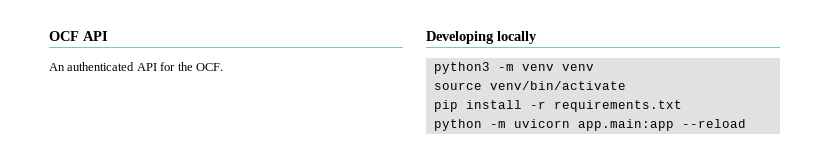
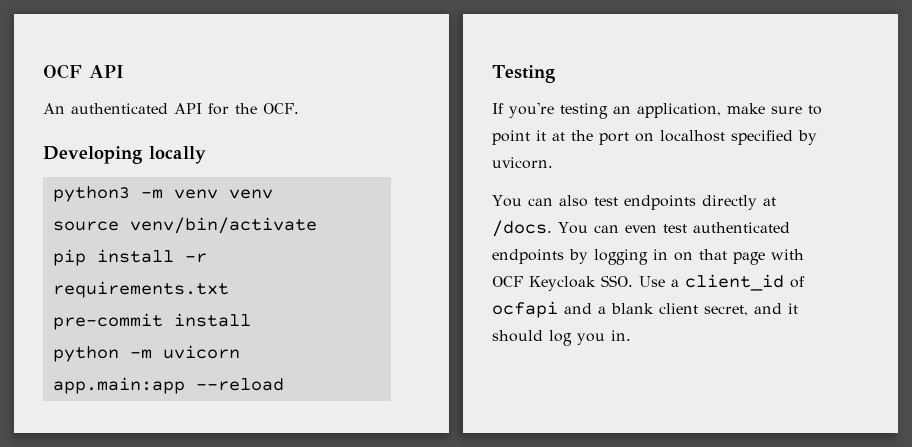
(682, 106) none -> [52,313,251,330] // pre-commit install
(746, 123) none -> [492,65,555,83] [492,102,822,119] [492,130,817,145] [492,157,553,169] [492,195,776,210] [492,220,790,237] [492,249,804,265] [492,274,805,291] [492,301,798,318] [492,330,631,346] // Testing // If you're testing an application, make sure to point it at the port on localhost specified by uvicorn. // You can also test endpoints directly at /docs. You can even test authenticated endpoints by logging in on that page with OCF Keycloak SSO. Use a client_id of ocfapi and a blank client secret, and it should log you in.

